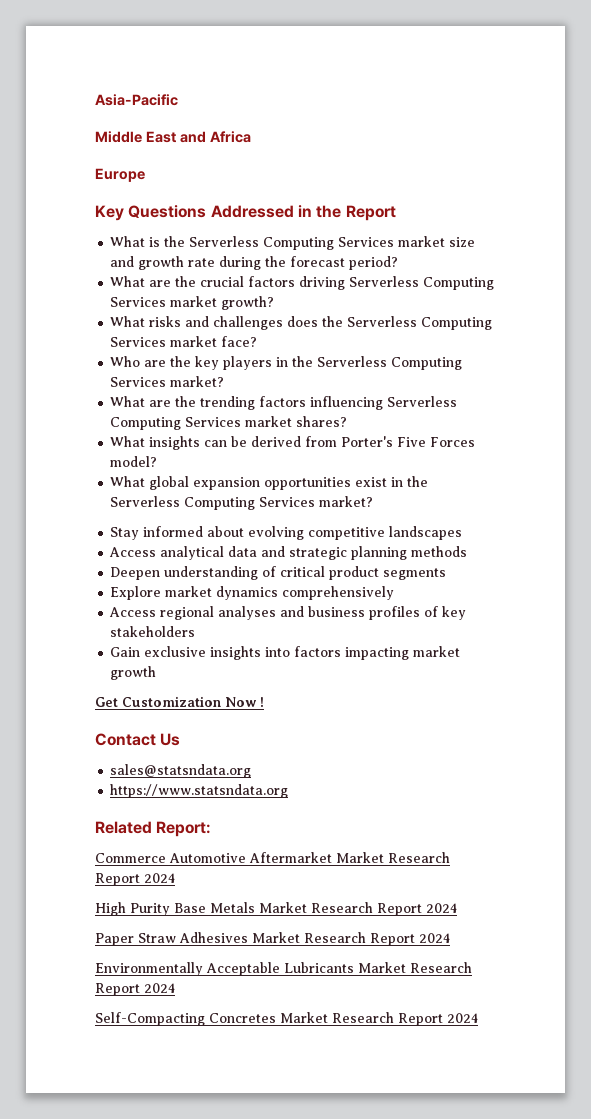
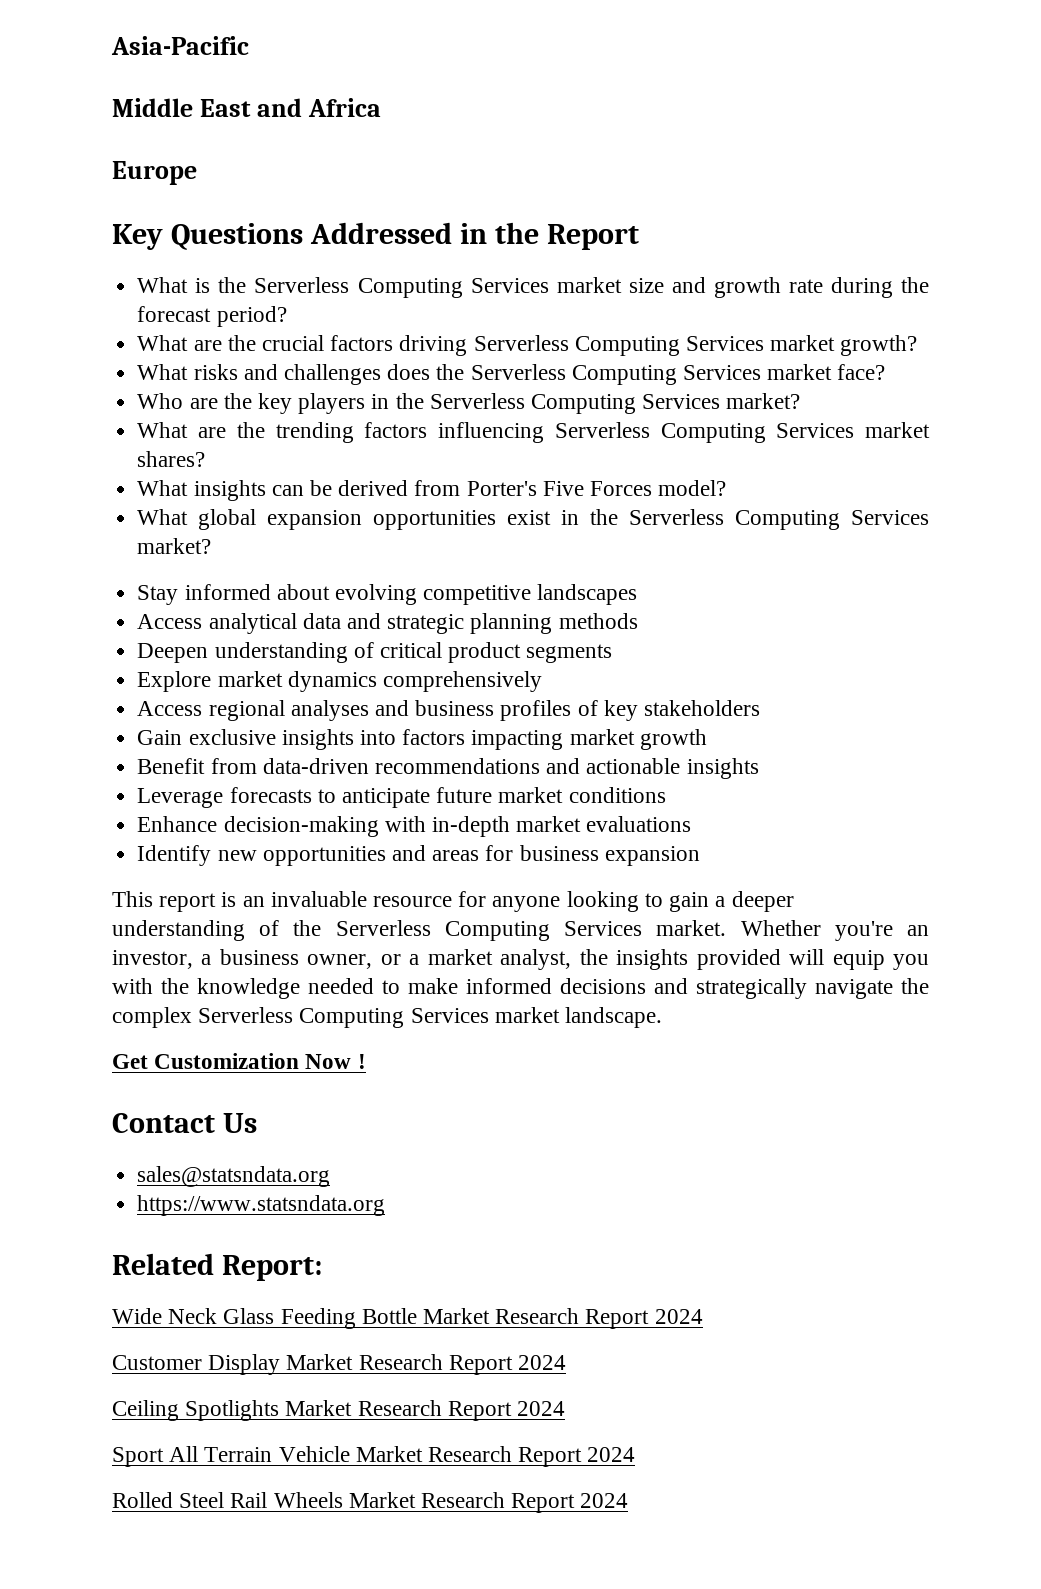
(157, 673) none -> [137,758,759,779] [137,787,666,808] [137,816,692,837] [137,845,700,866] [112,891,794,912] [112,920,929,941] [112,949,929,970] [112,978,929,999] [112,1007,663,1028] // Benefit from data-driven recommendations and actionable insights // Leverage forecasts to anticipate future market conditions // Enhance decision-making with in-depth market evaluations // Identify new opportunities and areas for business expansion // This report is an invaluable resource for anyone looking to gain a deeper understanding of the Serverless Computing Services market. Whether you're an investor, a business owner, or a market analyst, the insights provided will equip you with the knowledge needed to make informed decisions and strategically navigate the complex Serverless Computing Services market landscape.
[95,852,450,863] [95,873,175,886] [95,902,457,916] [95,932,450,946] [95,962,472,976] [95,983,175,996] [95,1012,276,1026] Commerce Automotive Aftermarket Market Research Report 2024 // High Purity Base Metals Market Research Report 2024 // Paper Straw Adhesives Market Research Report 2024 // Environmentally Acceptable Lubricants Market Research Report 2024 // Self-Compacting Concretes -> [112,1308,703,1329] [112,1354,567,1375] [112,1400,566,1421] [112,1446,636,1467] [112,1492,343,1508] Wide Neck Glass Feeding Bottle Market Research Report 2024 // Customer Display Market Research Report 2024 // Ceiling Spotlights Market Research Report 2024 // Sport All Terrain Vehicle Market Research Report 2024 // Rolled Steel Rail Wheels

